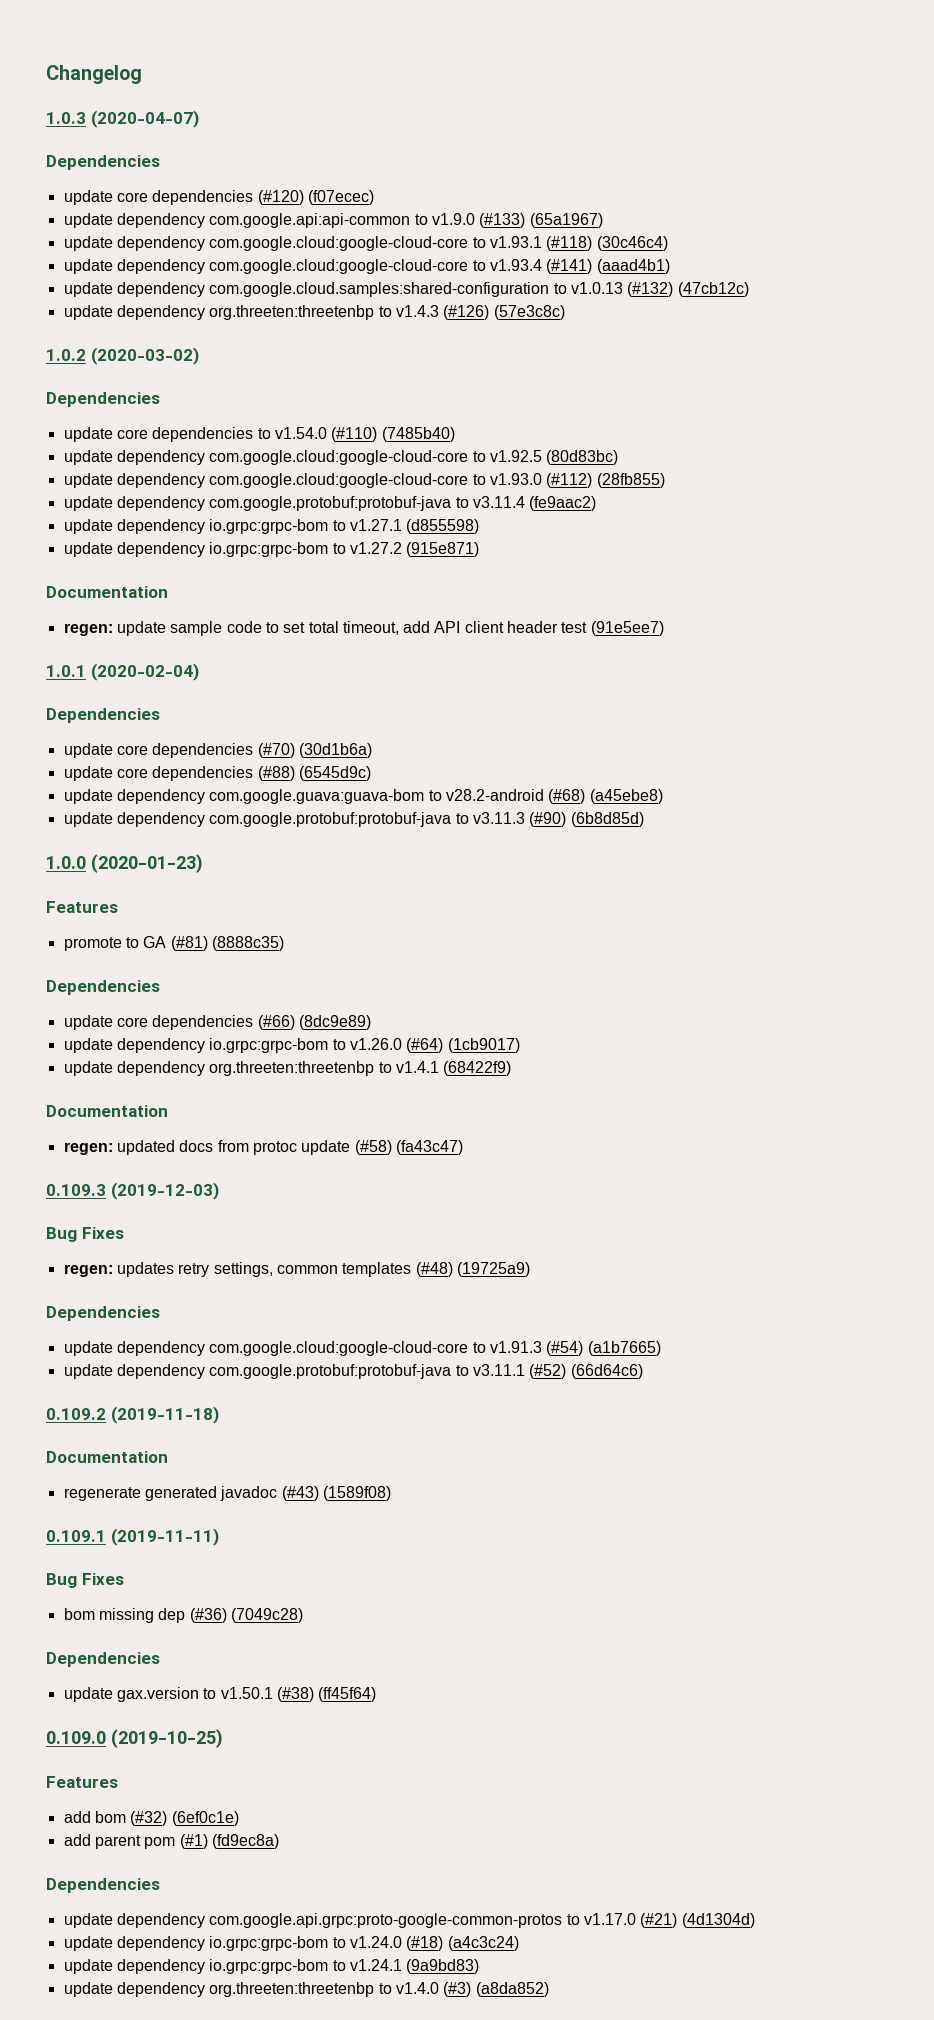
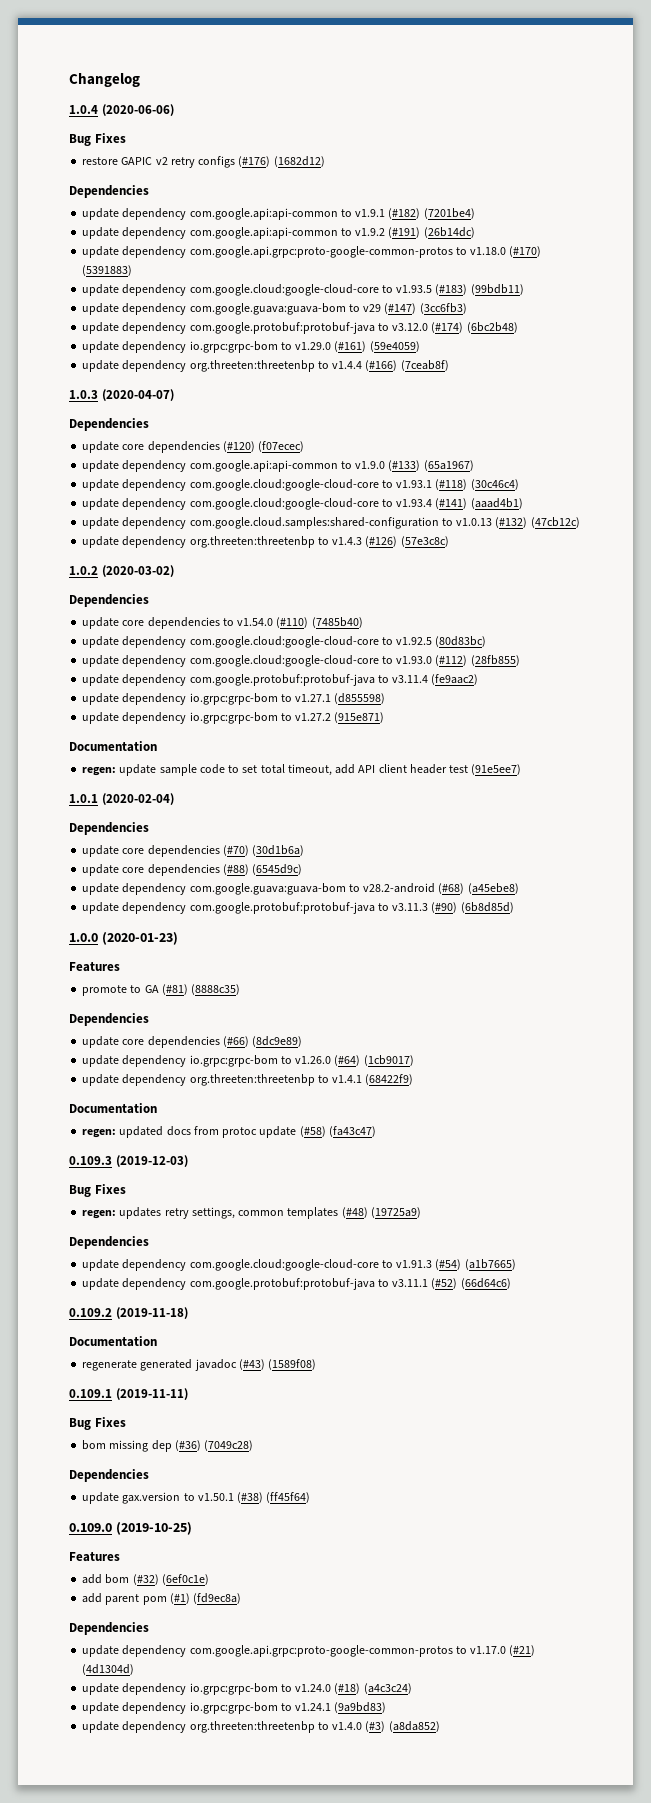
(142, 74) none -> [69,104,174,116] [69,133,126,146] [82,156,325,168] [69,185,149,198] [82,208,475,220] [82,227,475,239] [82,246,542,258] [82,265,133,276] [82,284,524,296] [82,303,467,315] [82,322,518,334] [82,341,420,353] [82,360,449,372] // 1.0.4 (2020-06-06) // Bug Fixes // restore GAPIC v2 retry configs (#176) (1682d12) // Dependencies // update dependency com.google.api:api-common to v1.9.1 (#182) (7201be4) // update dependency com.google.api:api-common to v1.9.2 (#191) (26b14dc) // update dependency com.google.api.grpc:proto-google-common-protos to v1.18.0 (#170) (5391883) // update dependency com.google.cloud:google-cloud-core to v1.93.5 (#183) (99bdb11) // update dependency com.google.guava:guava-bom to v29 (#147) (3cc6fb3) // update dependency com.google.protobuf:protobuf-java to v3.12.0 (#174) (6bc2b48) // update dependency io.grpc:grpc-bom to v1.29.0 (#161) (59e4059) // update dependency org.threeten:threetenbp to v1.4.4 (#166) (7ceab8f)

